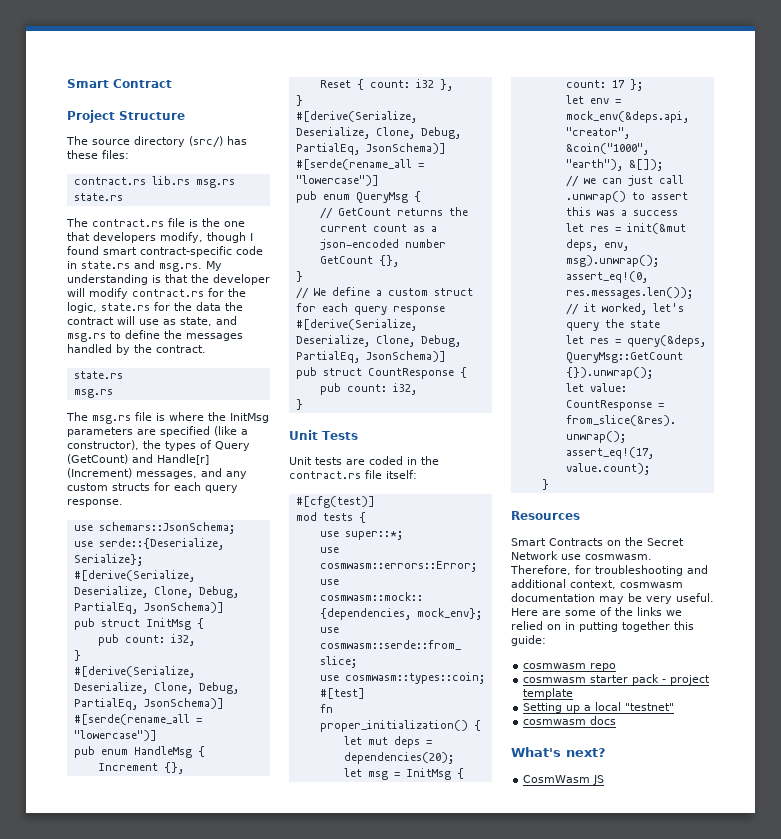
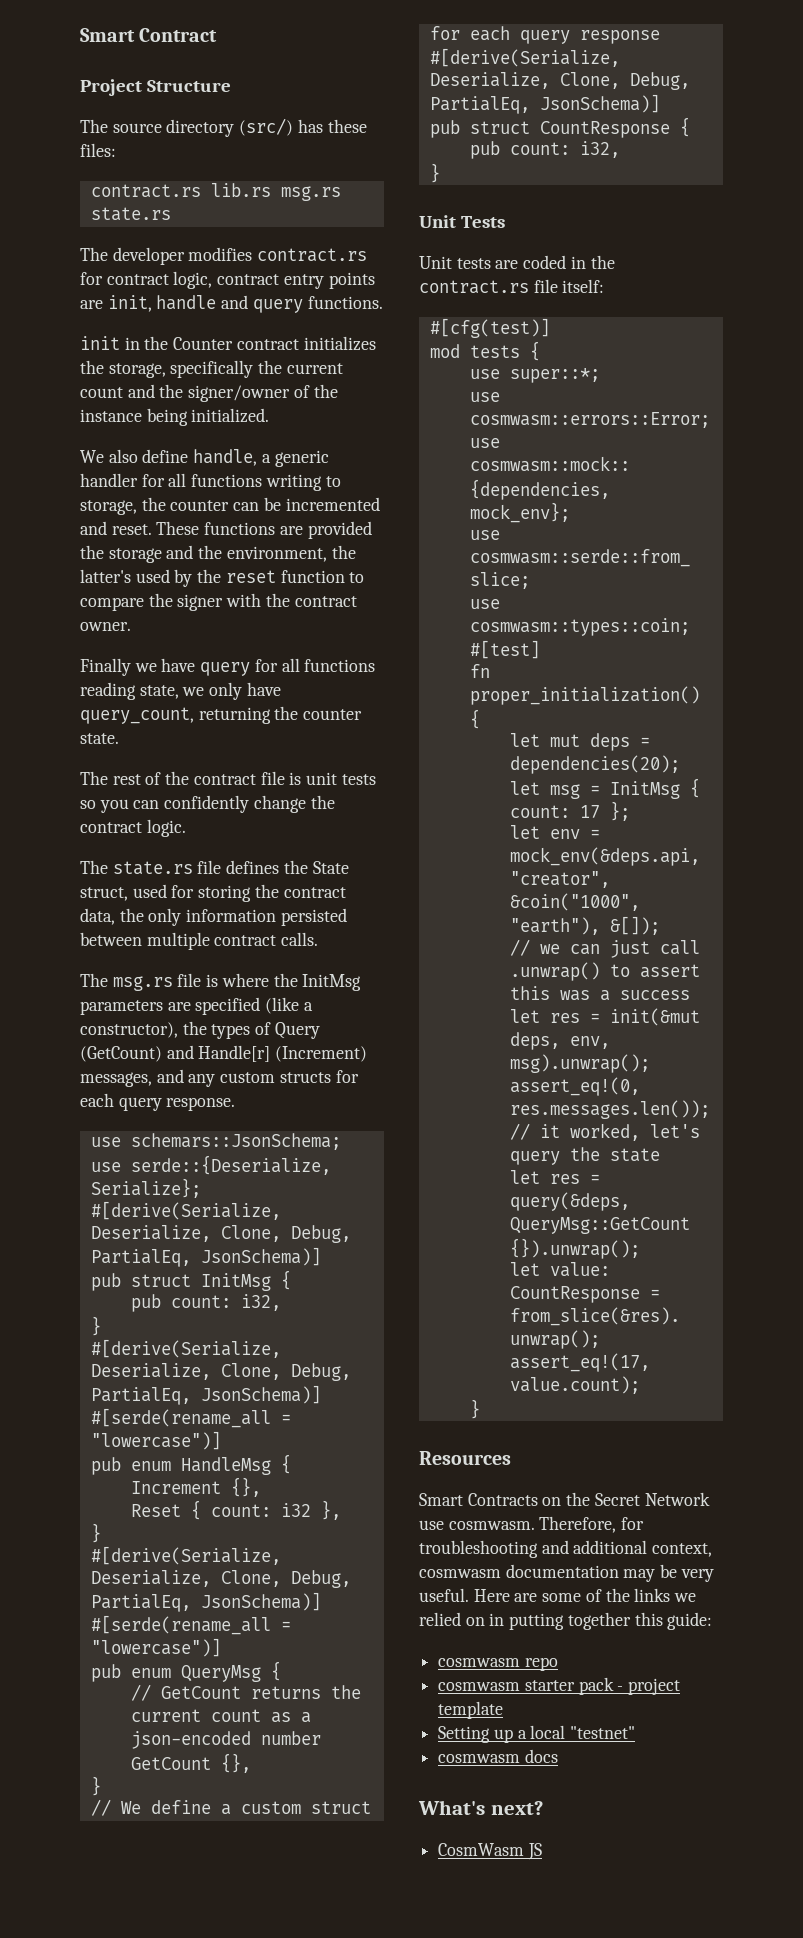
[92,218,245,227] [67,232,253,243] [67,246,263,257] [67,260,222,272] [67,274,270,285] [67,288,246,299] [67,302,243,313] [67,316,237,326] [67,330,243,342] [67,344,206,355] [73,371,123,379] [73,389,113,398] contract.rs file is the one that developers modify, though I found smart contract-specific code in state.rs and msg.rs. My understanding is that the developer will modify contract.rs for the logic, state.rs for the data the contract will use as state, and msg.rs to define the messages handled by the contract. // state.rs // msg.rs -> [112,247,368,265] [80,271,375,289] [80,295,383,313] [80,336,376,351] [80,360,343,378] [80,384,338,402] [80,408,270,426] [80,449,329,467] [80,473,341,491] [80,497,380,515] [80,521,372,539] [80,545,356,563] [80,569,365,587] [80,593,357,611] [80,622,131,631] [80,658,376,676] [80,682,281,700] [80,706,363,724] [80,733,119,744] [80,771,376,785] [80,795,335,813] [80,819,186,837] [80,860,349,875] [80,884,346,902] [80,908,347,926] [80,932,319,950] developer modifies contract.rs for contract logic, contract entry points are init, handle and query functions. // init in the Counter contract initializes the storage, specifically the current count and the signer/owner of the instance being initialized. // We also define handle, a generic handler for all functions writing to storage, the counter can be incremented and reset. These functions are provided the storage and the environment, the latter's used by the reset function to compare the signer with the contract owner. // Finally we have query for all functions reading state, we only have query_count, returning the counter state. // The rest of the contract file is unit tests so you can confidently change the contract logic. // The state.rs file defines the State struct, used for storing the contract data, the only information persisted between multiple contract calls.

